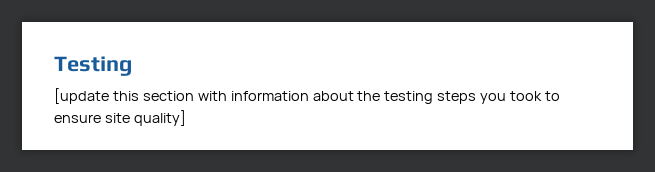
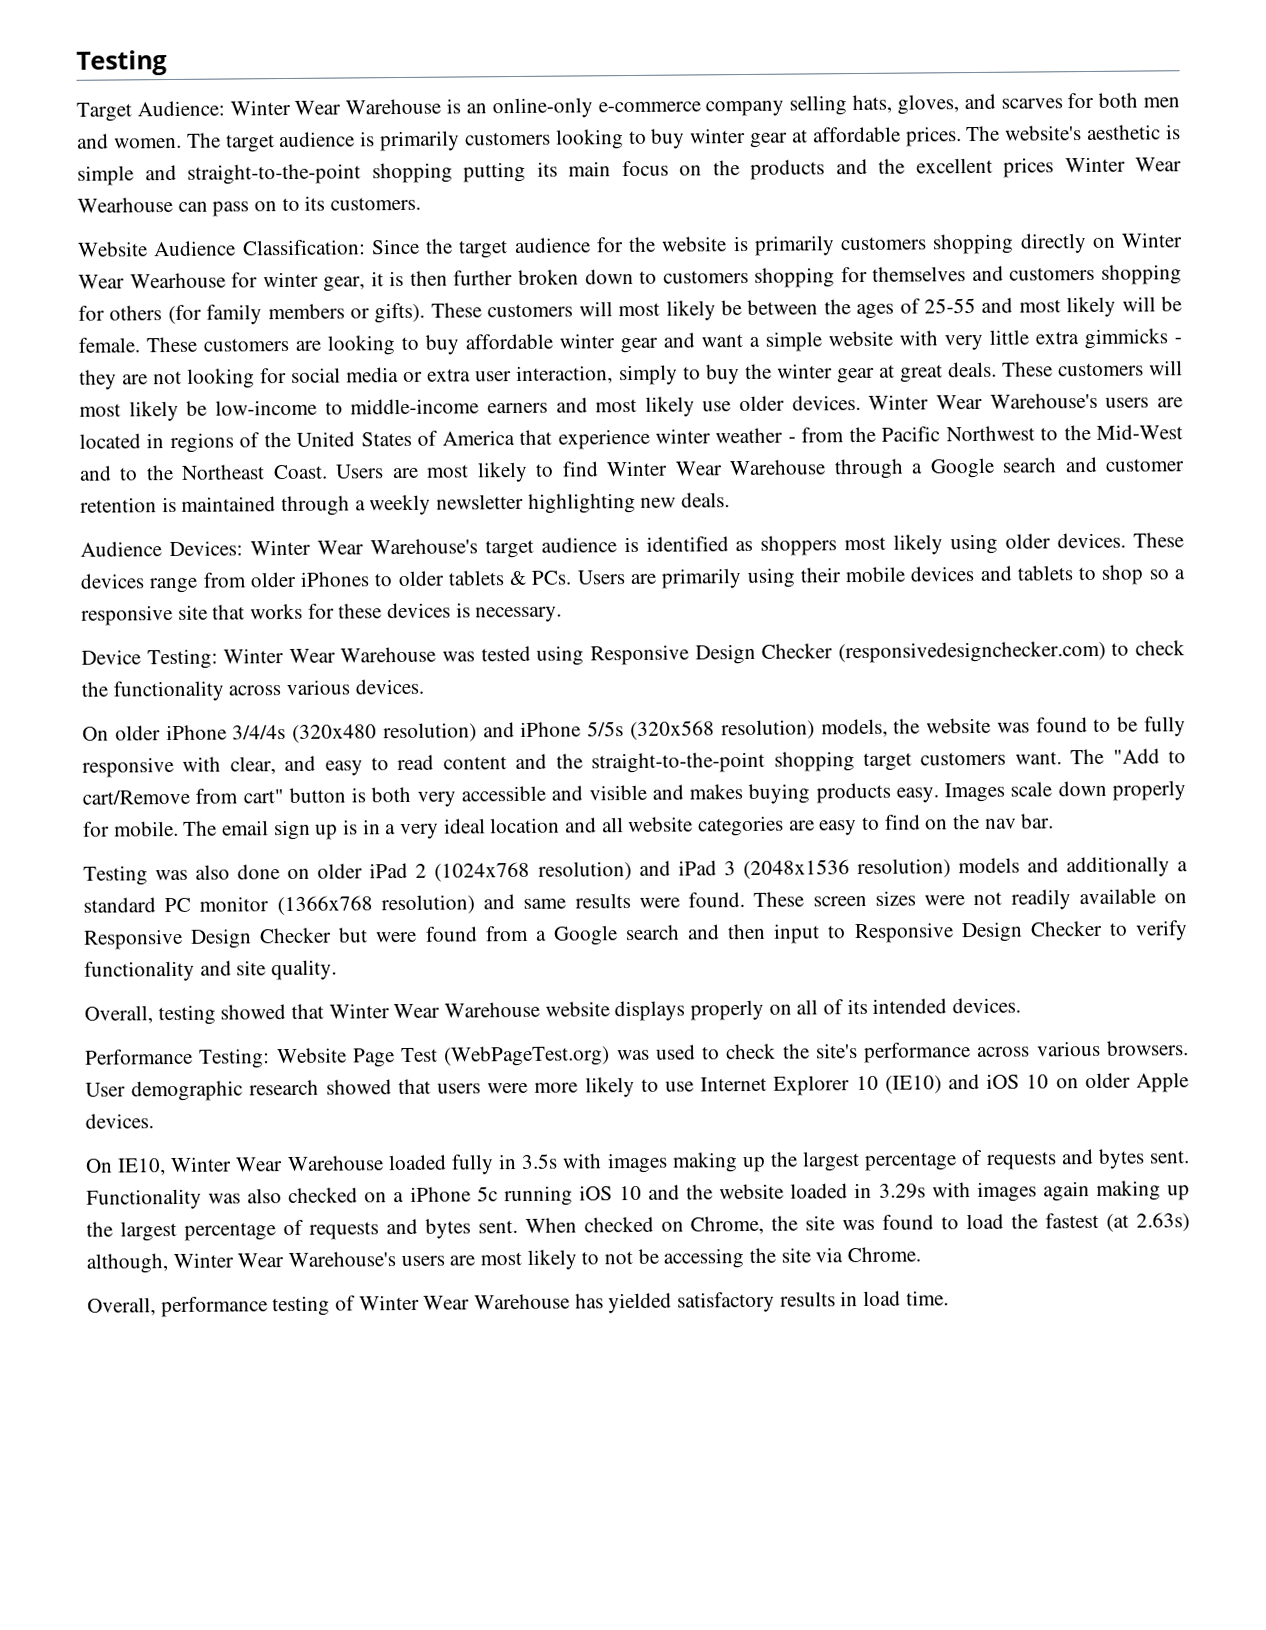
[54,88,561,104] [54,110,186,126] [update this section with information about the testing steps you took to ensure site quality] -> [76,92,1181,122] [77,124,1182,153] [77,156,1182,186] [77,195,422,217] [77,232,1183,259] [78,264,1182,292] [78,296,1182,325] [78,328,1182,356] [79,360,1183,390] [79,392,1183,422] [79,424,1184,454] [79,456,1186,483] [80,492,731,517] [80,532,1184,559] [80,564,1185,594] [81,602,563,626] [81,640,1185,670] [81,678,424,702] [82,716,1187,743] [82,748,1186,778] [82,780,1187,807] [83,813,1055,841] [83,856,1188,886] [83,888,1188,916] [83,920,1188,950] [84,959,338,982] [84,997,1022,1026] [85,1040,1189,1069] [85,1072,1190,1102] [85,1113,154,1129] [85,1148,1190,1176] [86,1180,1190,1210] [86,1212,1191,1242] [86,1246,922,1274] [87,1290,949,1318] Target Audience: Winter Wear Warehouse is an online-only e-commerce company selling hats, gloves, and scarves for both men and women. The target audience is primarily customers looking to buy winter gear at affordable prices. The website's aesthetic is simple and straight-to-the-point shopping putting its main focus on the products and the excellent prices Winter Wear Wearhouse can pass on to its customers. // Website Audience Classification: Since the target audience for the website is primarily customers shopping directly on Winter Wear Wearhouse for winter gear, it is then further broken down to customers shopping for themselves and customers shopping for others (for family members or gifts). These customers will most likely be between the ages of 25-55 and most likely will be female. These customers are looking to buy affordable winter gear and want a simple website with very little extra gimmicks - they are not looking for social media or extra user interaction, simply to buy the winter gear at great deals. These customers will most likely be low-income to middle-income earners and most likely use older devices. Winter Wear Warehouse's users are located in regions of the United States of America that experience winter weather - from the Pacific Northwest to the Mid-West and to the Northeast Coast. Users are most likely to find Winter Wear Warehouse through a Google search and customer retention is maintained through a weekly newsletter highlighting new deals. // Audience Devices: Winter Wear Warehouse's target audience is identified as shoppers most likely using older devices. These devices range from older iPhones to older tablets & PCs. Users are primarily using their mobile devices and tablets to shop so a responsive site that works for these devices is necessary. // Device Testing: Winter Wear Warehouse was tested using Responsive Design Checker (responsivedesignchecker.com) to check the functionality across various devices. // On older iPhone 3/4/4s (320x480 resolution) and iPhone 5/5s (320x568 resolution) models, the website was found to be fully responsive with clear, and easy to read content and the straight-to-the-point shopping target customers want. The "Add to cart/Remove from cart" button is both very accessible and visible and makes buying products easy. Images scale down properly for mobile. The email sign up is in a very ideal location and all website categories are easy to find on the nav bar. // Testing was also done on older iPad 2 (1024x768 resolution) and iPad 3 (2048x1536 resolution) models and additionally a standard PC monitor (1366x768 resolution) and same results were found. These screen sizes were not readily available on Responsive Design Checker but were found from a Google search and then input to Responsive Design Checker to verify functionality and site quality. // Overall, testing showed that Winter Wear Warehouse website displays properly on all of its intended devices. // Performance Testing: Website Page Test (WebPageTest.org) was used to check the site's performance across various browsers. User demographic research showed that users were more likely to use Internet Explorer 10 (IE10) and iOS 10 on older Apple devices. // On IE10, Winter Wear Warehouse loaded fully in 3.5s with images making up the largest percentage of requests and bytes sent. Functionality was also checked on a iPhone 5c running iOS 10 and the website loaded in 3.29s with images again making up the largest percentage of requests and bytes sent. When checked on Chrome, the site was found to load the fastest (at 2.63s) although, Winter Wear Warehouse's users are most likely to not be accessing the site via Chrome. // Overall, performance testing of Winter Wear Warehouse has yielded satisfactory results in load time.

